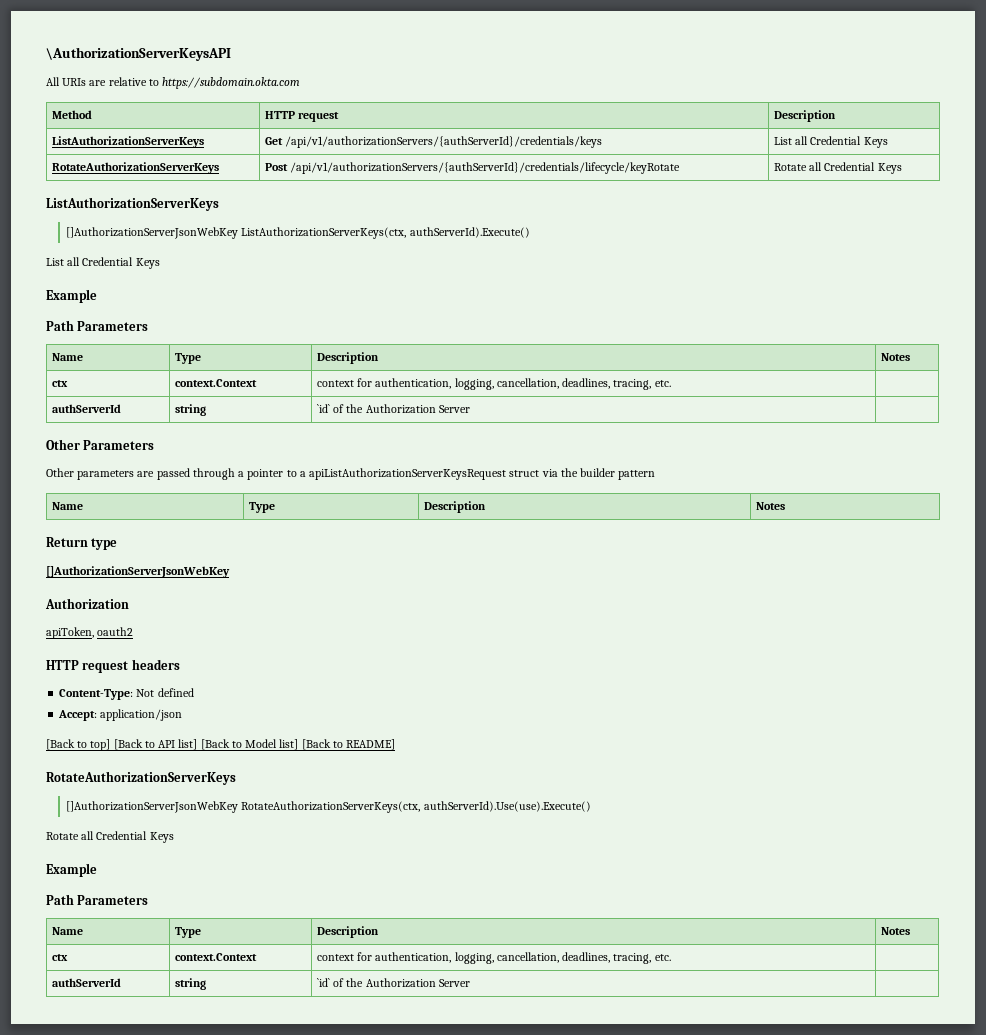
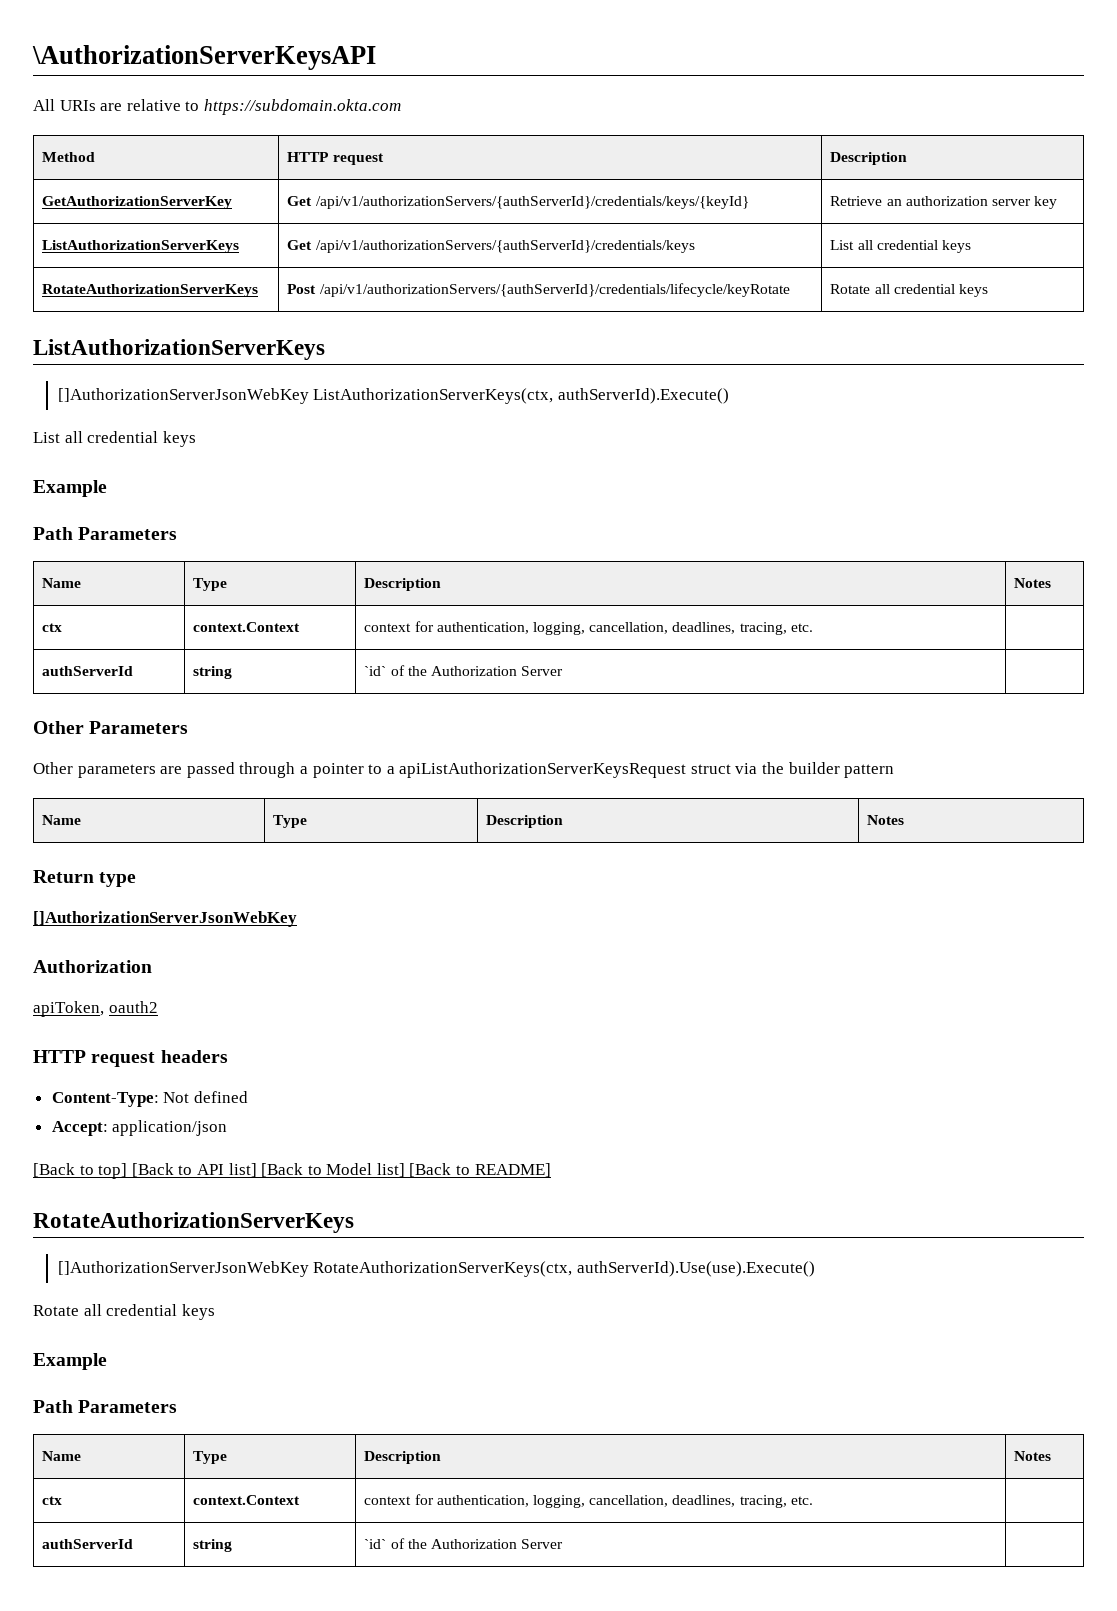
(836, 116) none -> [42,196,233,209] [287,196,749,209] [830,196,1058,209] // GetAuthorizationServerKey | Get /api/v1/authorizationServers/{authServerId}/credentials/keys/{keyId} | Retrieve an authorization server key
[810,136,888,148] Credential Keys -> [876,240,971,253] credential keys
[824,162,902,174] Credential Keys -> [893,284,988,297] credential keys
[82,257,160,269] Credential Keys -> [87,431,196,447] credential keys
[96,831,174,843] Credential Keys -> [106,1304,215,1320] credential keys

